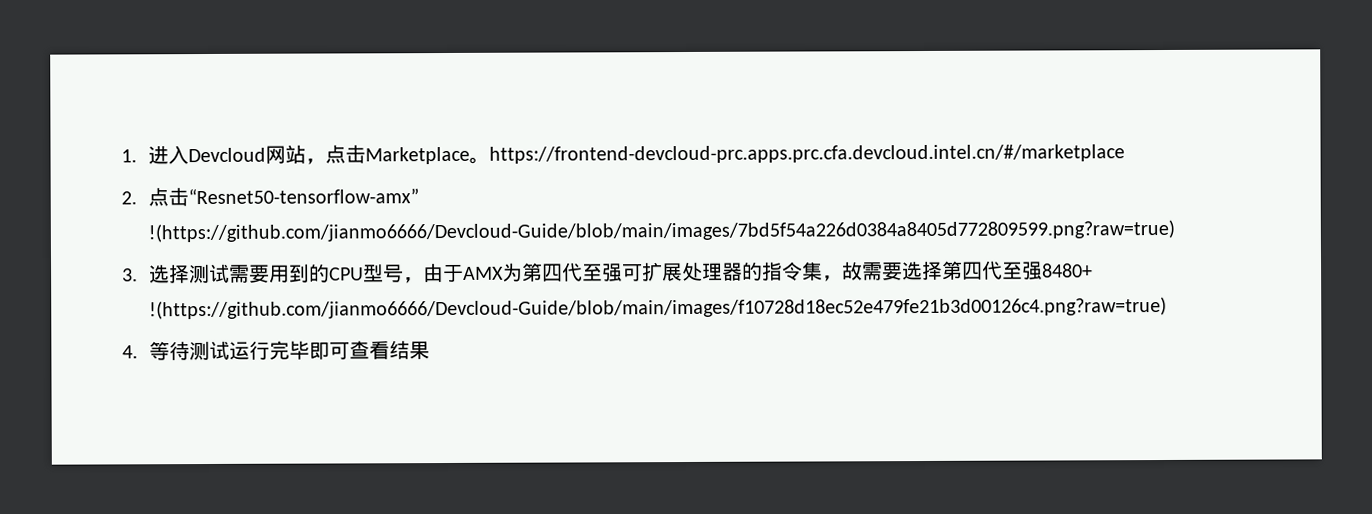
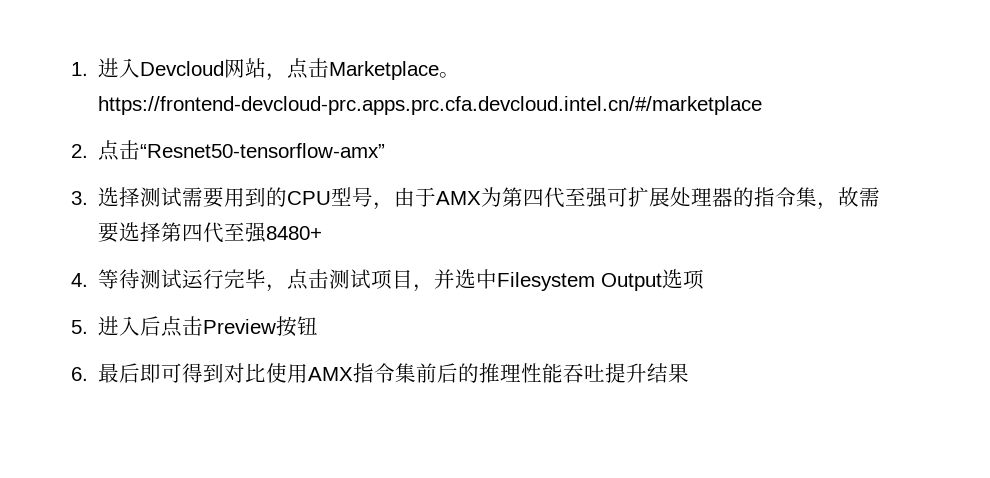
[148,219,1176,243] !(https://github.com/jianmo6666/Devcloud-Guide/blob/main/images/7bd5f54a226d0384a8405d772809599.png?raw=true) -> (386, 150) none
[149,296,1168,320] !(https://github.com/jianmo6666/Devcloud-Guide/blob/main/images/f10728d18ec52e479fe21b3d00126c4.png?raw=true) -> (323, 233) none
[309,340,391,360] 即可查看 -> [266,269,705,292] [71,316,319,337] [71,363,648,383] ，点击测试项目，并选中Filesystem Output选项 // 5.进入后点击Preview按钮 // 6.最后即可得到对比使用AMX指令集前后的推理性能吞吐提升

